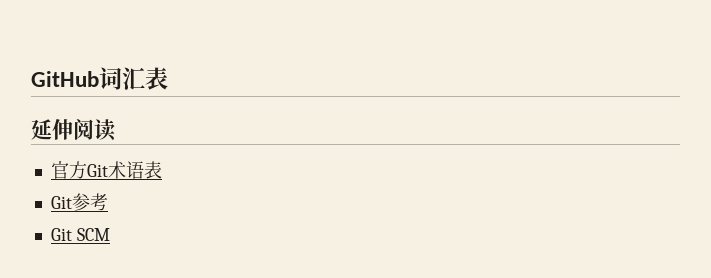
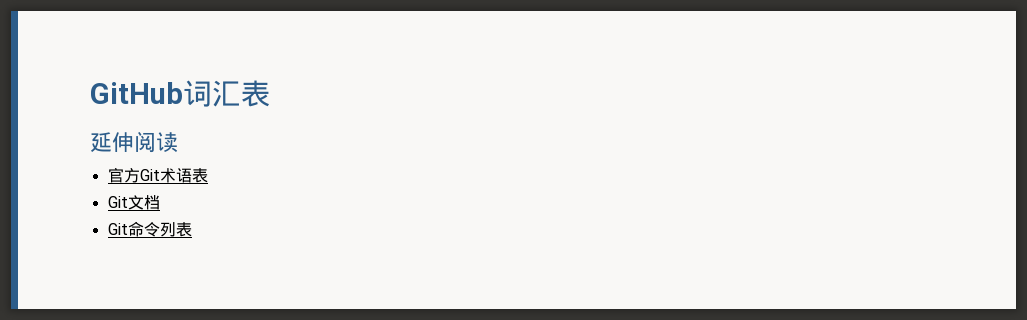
[71,193,108,211] [50,228,110,241] 参考 // Git SCM -> [127,195,160,210] [107,221,192,237] 文档 // Git命令列表

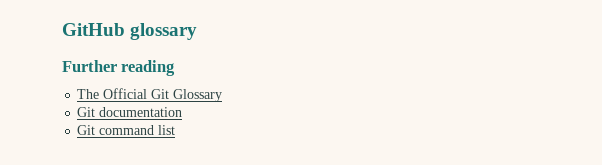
[183,80,270,107] [90,131,178,153] [107,167,208,183] [107,195,160,210] [107,221,192,237] 词汇表 // 延伸阅读 // 官方Git术语表 // Git文档 // Git命令列表 -> [130,23,198,40] [62,60,176,76] [77,88,223,102] [77,107,183,117] [77,125,176,135] glossary // Further reading // The Official Git Glossary // Git documentation // Git command list

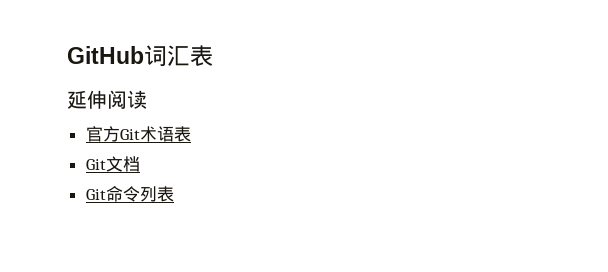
[130,23,198,40] [62,60,176,76] [77,88,223,102] [77,107,183,117] [77,125,176,135] glossary // Further reading // The Official Git Glossary // Git documentation // Git command list -> [144,45,213,67] [67,90,147,109] [85,126,191,142] [85,156,140,172] [85,186,174,202] 词汇表 // 延伸阅读 // 官方Git术语表 // Git文档 // Git命令列表

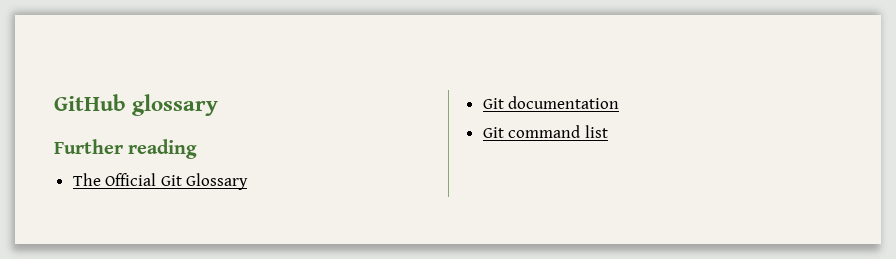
[144,45,213,67] [67,90,147,109] [85,126,191,142] [85,156,140,172] [85,186,174,202] 词汇表 // 延伸阅读 // 官方Git术语表 // Git文档 // Git命令列表 -> [132,94,219,116] [54,139,198,159] [72,173,249,190] [482,96,620,109] [482,125,608,138] glossary // Further reading // The Official Git Glossary // Git documentation // Git command list

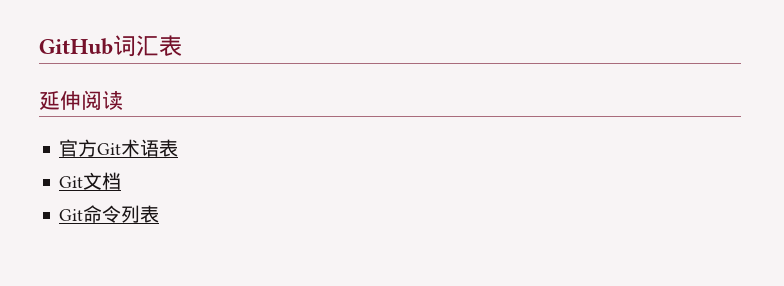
[132,94,219,116] [54,139,198,159] [72,173,249,190] [482,96,620,109] [482,125,608,138] glossary // Further reading // The Official Git Glossary // Git documentation // Git command list -> [113,35,182,57] [39,90,123,110] [59,139,179,157] [59,172,122,190] [59,205,160,223] 词汇表 // 延伸阅读 // 官方Git术语表 // Git文档 // Git命令列表

